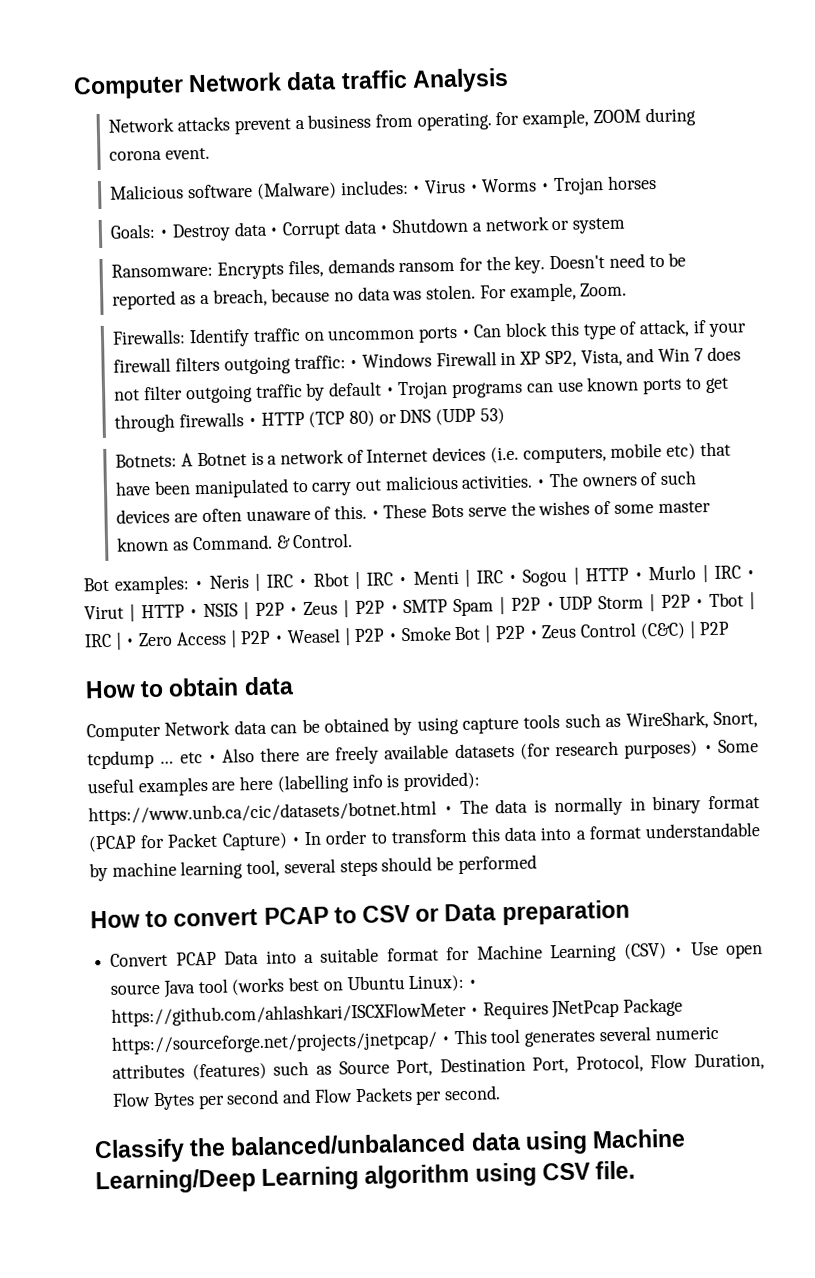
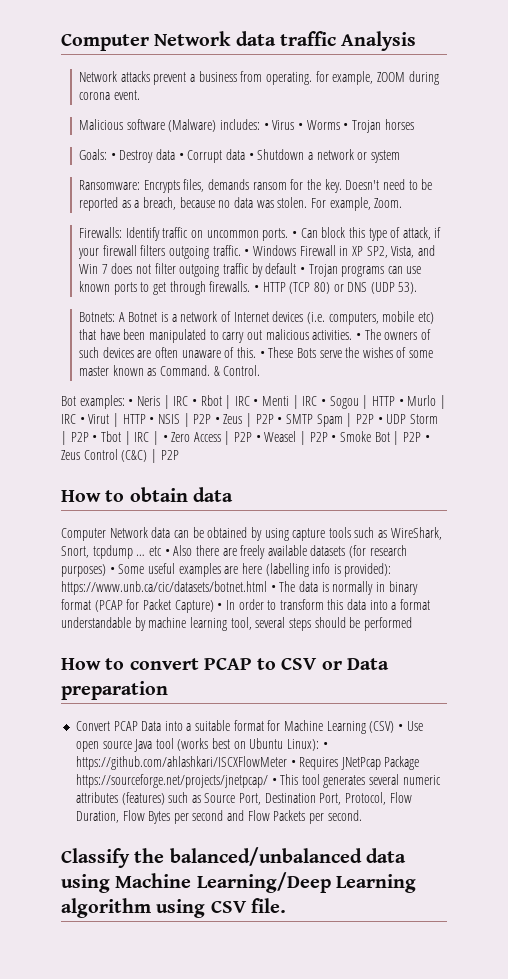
[417,326,458,343] ports -> [262,228,289,241] ports.
[293,355,346,370] traffic: -> [212,245,241,256] traffic.
[179,412,245,428] firewalls -> [209,281,251,292] firewalls.
[479,408,505,425] 53) -> [398,282,418,294] 53).

